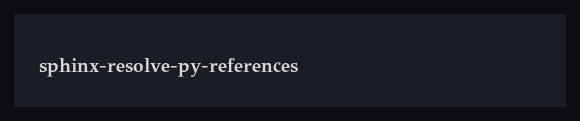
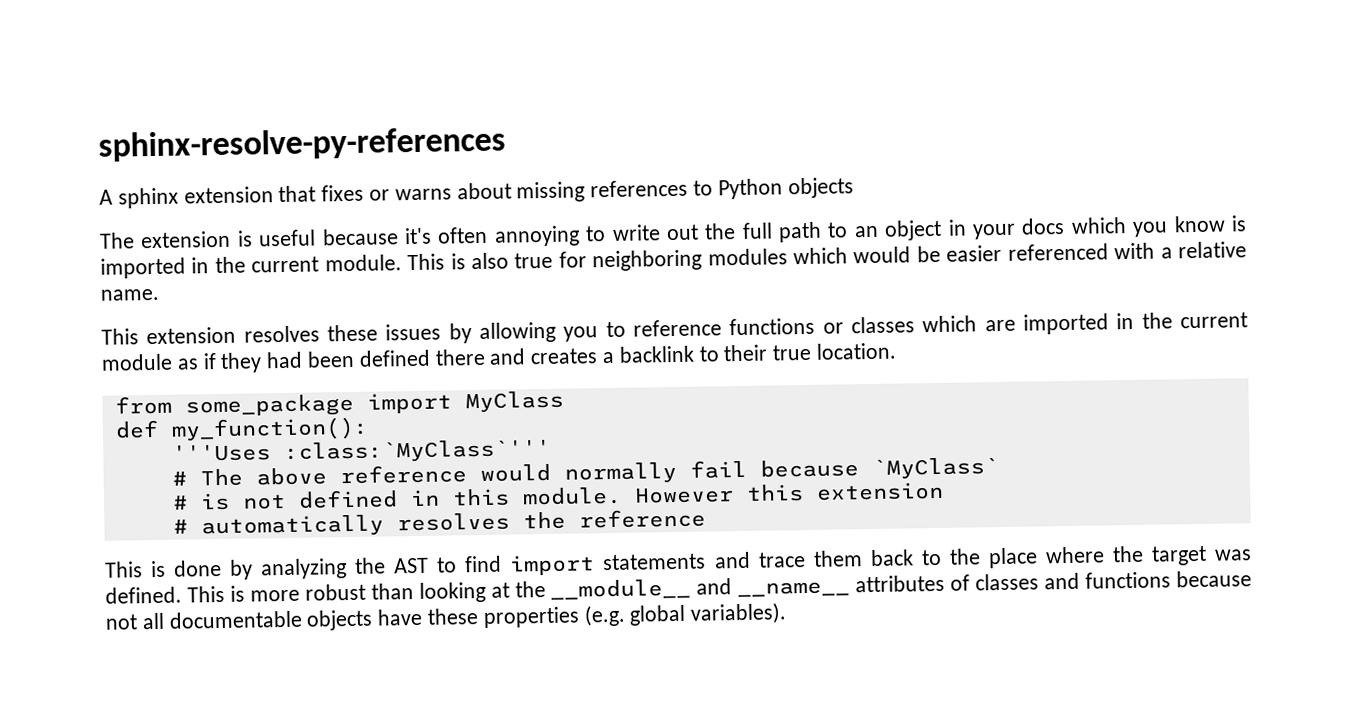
(298, 67) none -> [99,177,854,209] [99,215,1247,249] [100,241,1247,279] [100,288,159,301] [101,312,1248,345] [101,342,897,373] [114,390,564,418] [114,416,369,442] [171,438,551,464] [171,457,999,487] [172,481,944,511] [172,508,706,538] [105,545,1252,580] [105,570,1253,604] [105,602,788,631] // A sphinx extension that fixes or warns about missing references to Python objects // The extension is useful because it's often annoying to write out the full path to an object in your docs which you know is imported in the current module. This is also true for neighboring modules which would be easier referenced with a relative name. // This extension resolves these issues by allowing you to reference functions or classes which are imported in the current module as if they had been defined there and creates a backlink to their true location. // from some_package import MyClass // def my_function(): // '''Uses :class:`MyClass`''' // # The above reference would normally fail because `MyClass` // # is not defined in this module. However this extension // # automatically resolves the reference // This is done by analyzing the AST to find import statements and trace them back to the place where the target was defined. This is more robust than looking at the __module__ and __name__ attributes of classes and functions because not all documentable objects have these properties (e.g. global variables).

